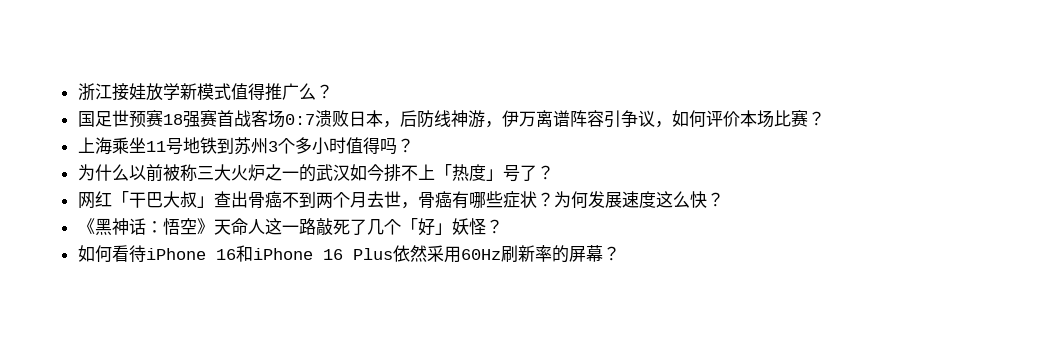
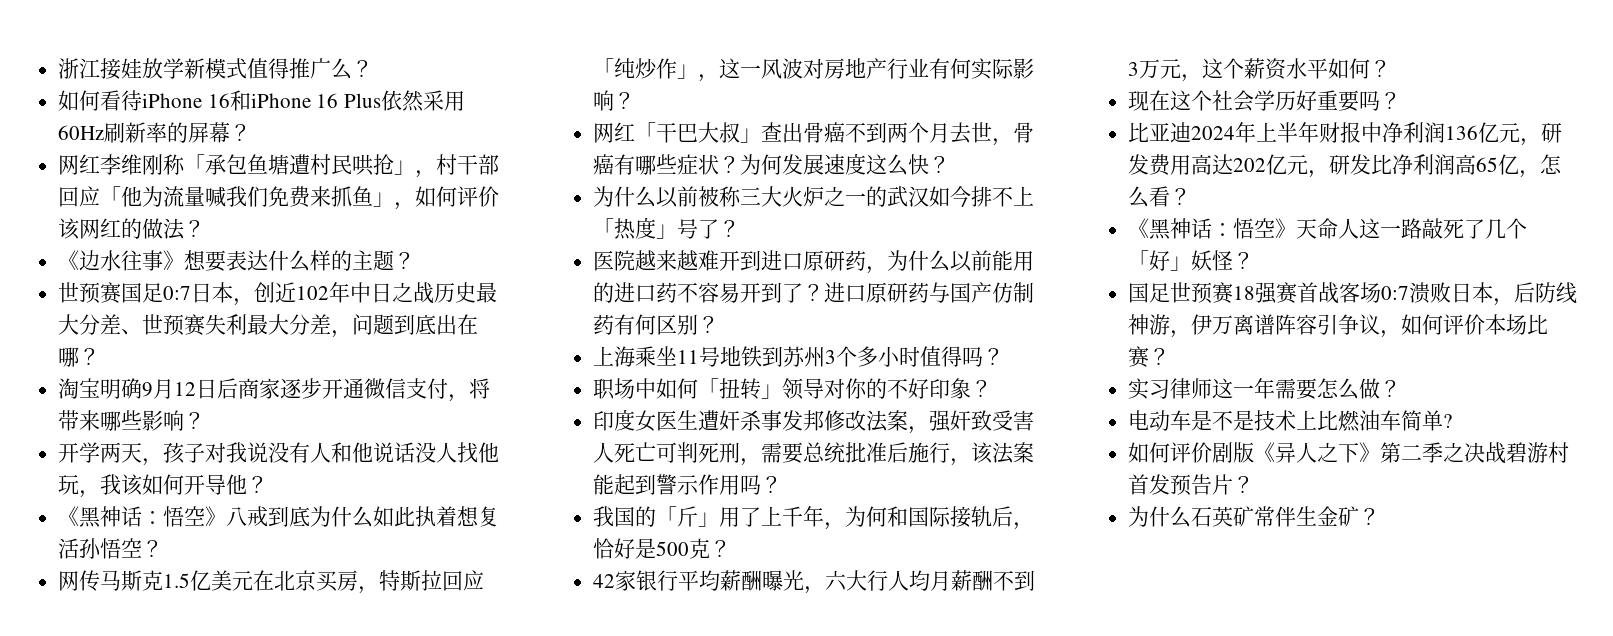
(333, 91) none -> [58,90,466,112] [58,122,252,143] [58,154,500,178] [58,186,500,210] [58,218,206,240] [58,250,416,272] [58,282,498,306] [58,314,479,338] [58,347,101,367] [58,378,491,402] [58,410,206,431] [58,442,500,466] [58,474,269,498] [58,506,500,528] [58,538,164,559] [58,570,485,594] [593,58,1035,82] [593,90,636,111] [593,122,1035,146] [593,153,951,176] [593,186,1035,208] [593,217,741,240] [593,250,1035,274] [593,282,1035,303] [593,314,720,335] [593,346,1005,367] [593,378,993,400] [593,409,1035,434] [593,442,1035,466] [593,474,783,495] [593,506,1035,530] [593,538,732,559] [593,570,1036,594] [1128,58,1392,82] [1128,90,1402,112] [1128,122,1563,146] [1128,154,1563,178] [1128,186,1192,208] [1128,218,1528,240] [1128,250,1255,271] // 如何看待iPhone 16和iPhone 16 Plus依然采用60Hz刷新率的屏幕？ // 网红李维刚称「承包鱼塘遭村民哄抢」，村干部回应「他为流量喊我们免费来抓鱼」，如何评价该网红的做法？ // 《边水往事》想要表达什么样的主题？ // 世预赛国足0:7日本，创近102年中日之战历史最大分差、世预赛失利最大分差，问题到底出在哪？ // 淘宝明确9月12日后商家逐步开通微信支付，将带来哪些影响？ // 开学两天，孩子对我说没有人和他说话没人找他玩，我该如何开导他？ // 《黑神话：悟空》八戒到底为什么如此执着想复活孙悟空？ // 网传马斯克1.5亿美元在北京买房，特斯拉回应「纯炒作」，这一风波对房地产行业有何实际影响？ // 网红「干巴大叔」查出骨癌不到两个月去世，骨癌有哪些症状？为何发展速度这么快？ // 为什么以前被称三大火炉之一的武汉如今排不上「热度」号了？ // 医院越来越难开到进口原研药，为什么以前能用的进口药不容易开到了？进口原研药与国产仿制药有何区别？ // 上海乘坐11号地铁到苏州3个多小时值得吗？ // 职场中如何「扭转」领导对你的不好印象？ // 印度女医生遭奸杀事发邦修改法案，强奸致受害人死亡可判死刑，需要总统批准后施行，该法案能起到警示作用吗？ // 我国的「斤」用了上千年，为何和国际接轨后，恰好是500克？ // 42家银行平均薪酬曝光，六大行人均月薪酬不到3万元，这个薪资水平如何？ // 现在这个社会学历好重要吗？ // 比亚迪2024年上半年财报中净利润136亿元，研发费用高达202亿元，研发比净利润高65亿，怎么看？ // 《黑神话：悟空》天命人这一路敲死了几个「好」妖怪？
[77,137,414,155] [77,164,554,182] [77,191,724,209] [77,218,503,236] [77,245,603,263] 上海乘坐11号地铁到苏州3个多小时值得吗？ // 为什么以前被称三大火炉之一的武汉如今排不上「热度」号了？ // 网红「干巴大叔」查出骨癌不到两个月去世，骨癌有哪些症状？为何发展速度这么快？ // 《黑神话：悟空》天命人这一路敲死了几个「好」妖怪？ // 如何看待iPhone 16和iPhone 16 Plus依然采用60Hz刷新率的屏幕 -> [1128,378,1402,400] [1128,410,1453,432] [1128,442,1570,464] [1128,474,1255,496] [1128,506,1360,528] 实习律师这一年需要怎么做？ // 电动车是不是技术上比燃油车简单? // 如何评价剧版《异人之下》第二季之决战碧游村首发预告片？ // 为什么石英矿常伴生金矿

